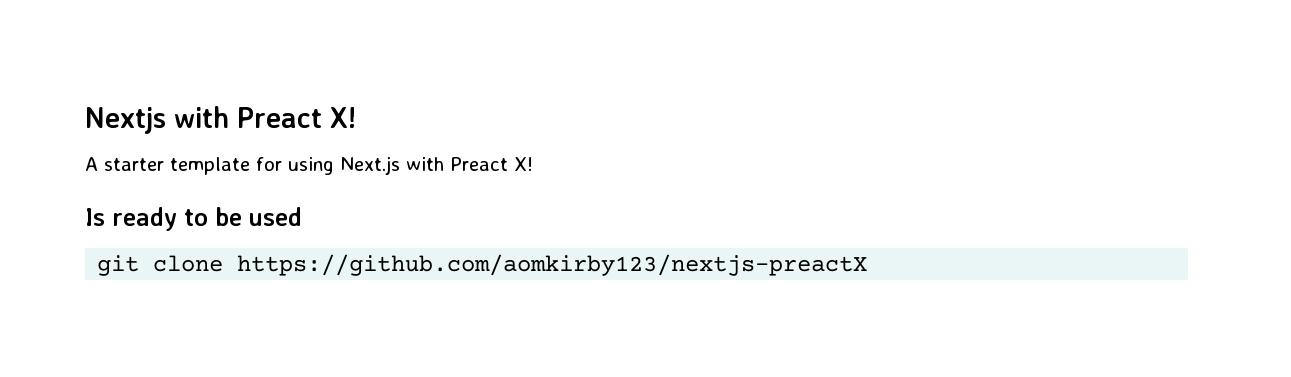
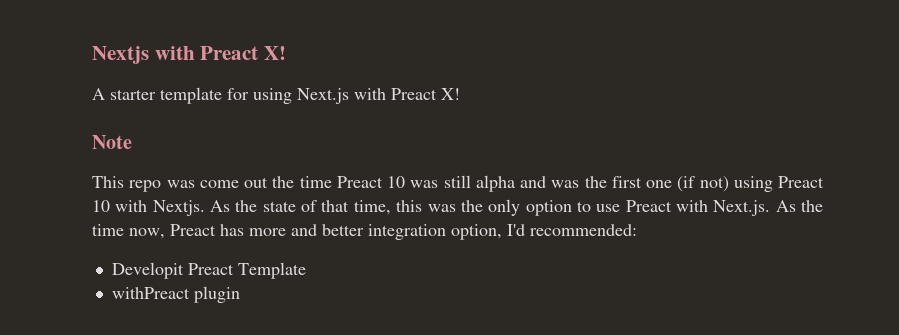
[85,207,302,231] [97,254,868,276] Is ready to be used // git clone https://github.com/aomkirby123/nextjs-preactX -> [92,135,132,149] [92,175,824,192] [92,199,824,216] [92,224,637,240] [111,262,306,279] [111,286,240,303] Note // This repo was come out the time Preact 10 was still alpha and was the first one (if not) using Preact 10 with Nextjs. As the state of that time, this was the only option to use Preact with Next.js. As the time now, Preact has more and better integration option, I'd recommended: // Developit Preact Template // withPreact plugin

